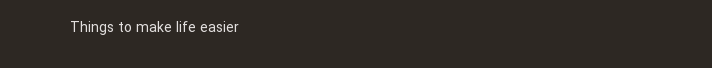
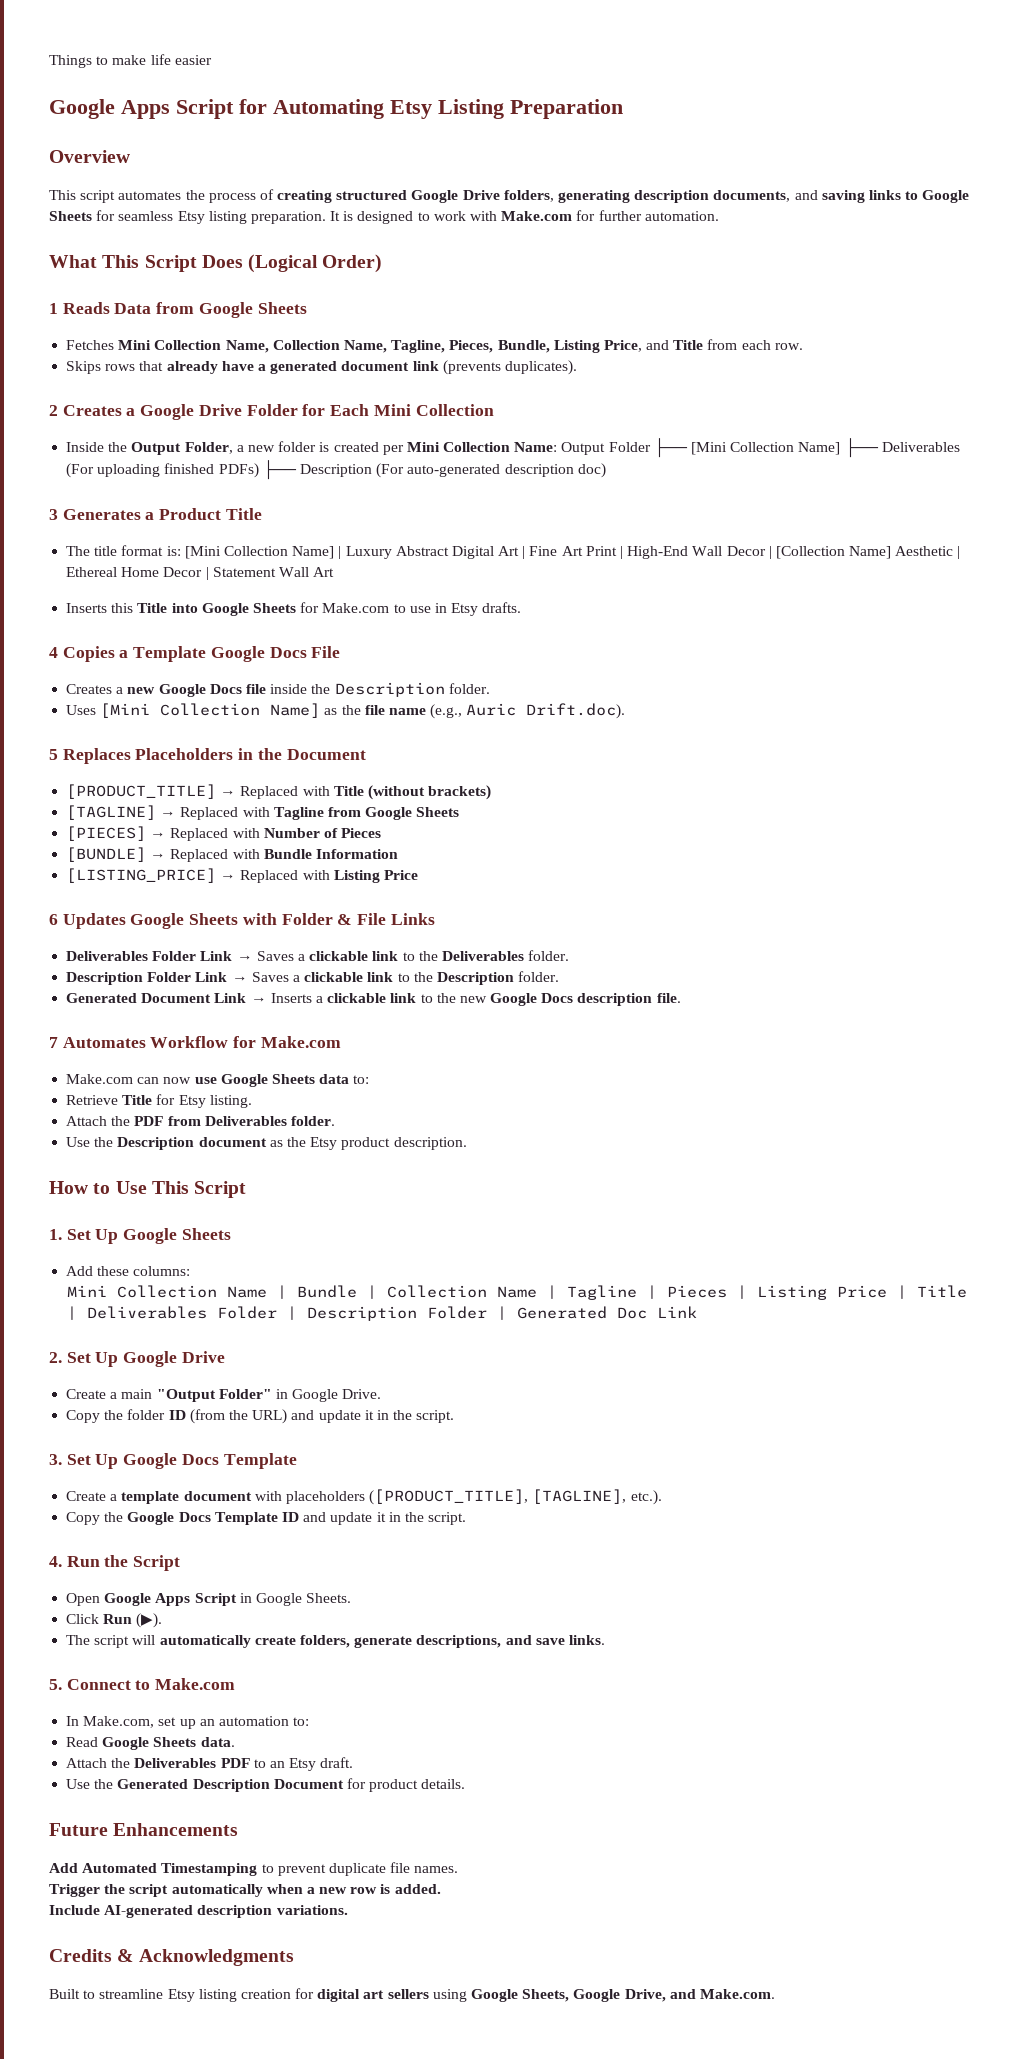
(239, 26) none -> [49,99,623,119] [49,150,130,163] [49,189,970,203] [49,210,719,224] [49,254,383,273] [49,302,307,318] [66,339,803,353] [66,360,577,375] [49,404,494,420] [66,438,960,458] [66,460,606,480] [49,508,262,520] [66,545,961,559] [66,567,335,580] [66,602,522,616] [49,646,341,662] [66,682,490,697] [66,703,626,719] [49,748,366,764] [66,784,492,800] [66,805,460,820] [66,826,382,841] [66,847,398,862] [66,868,418,883] [49,913,435,929] [66,950,570,961] [66,971,560,985] [66,993,681,1006] [49,1036,341,1048] [66,1074,370,1087] [66,1094,252,1108] [66,1116,335,1126] [66,1137,467,1150] [49,1181,247,1198] [49,1228,231,1244] [66,1266,191,1276] [66,1285,967,1300] [66,1306,697,1321] [49,1351,225,1367] [66,1389,382,1402] [66,1409,455,1424] [49,1453,297,1469] [66,1489,662,1505] [66,1512,467,1525] [49,1555,181,1571] [66,1593,352,1606] [66,1613,163,1628] [66,1635,605,1648] [49,1678,236,1690] [66,1716,310,1729] [66,1737,235,1750] [66,1757,354,1771] [66,1778,466,1792] [49,1823,239,1836] [49,1862,459,1876] [49,1884,441,1897] [49,1905,348,1918] [49,1949,294,1966] [49,1988,775,2002] // Google Apps Script for Automating Etsy Listing Preparation // Overview // This script automates the process of creating structured Google Drive folders, generating description documents, and saving links to Google Sheets for seamless Etsy listing preparation. It is designed to work with Make.com for further automation. // What This Script Does (Logical Order) // 1 Reads Data from Google Sheets // Fetches Mini Collection Name, Collection Name, Tagline, Pieces, Bundle, Listing Price, and Title from each row. // Skips rows that already have a generated document link (prevents duplicates). // 2 Creates a Google Drive Folder for Each Mini Collection // Inside the Output Folder, a new folder is created per Mini Collection Name: Output Folder ├── [Mini Collection Name] ├── Deliverables (For uploading finished PDFs) ├── Description (For auto-generated description doc) // 3 Generates a Product Title // The title format is: [Mini Collection Name] | Luxury Abstract Digital Art | Fine Art Print | High-End Wall Decor | [Collection Name] Aesthetic | Ethereal Home Decor | Statement Wall Art // Inserts this Title into Google Sheets for Make.com to use in Etsy drafts. // 4 Copies a Template Google Docs File // Creates a new Google Docs file inside the Description folder. // Uses [Mini Collection Name] as the file name (e.g., Auric Drift.doc). // 5 Replaces Placeholders in the Document // [PRODUCT_TITLE] → Replaced with Title (without brackets) // [TAGLINE] → Replaced with Tagline from Google Sheets // [PIECES] → Replaced with Number of Pieces // [BUNDLE] → Replaced with Bundle Information // [LISTING_PRICE] → Replaced with Listing Price // 6 Updates Google Sheets with Folder & File Links // Deliverables Folder Link → Saves a clickable link to the Deliverables folder. // Description Folder Link → Saves a clickable link to the Description folder. // Generated Document Link → Inserts a clickable link to the new Google Docs description file. // 7 Automates Workflow for Make.com // Make.com can now use Google Sheets data to: // Retrieve Title for Etsy listing. // Attach the PDF from Deliverables folder. // Use the Description document as the Etsy product description. // How to Use This Script // 1. Set Up Google Sheets // Add these columns: // Mini Collection Name | Bundle | Collection Name | Tagline | Pieces | Listing Price | Title | Deliverables Folder | Description Folder | Generated Doc Link // 2. Set Up Google Drive // Create a main "Output Folder" in Google Drive. // Copy the folder ID (from the URL) and update it in the script. // 3. Set Up Google Docs Template // Create a template document with placeholders ([PRODUCT_TITLE], [TAGLINE], etc.). // Copy the Google Docs Template ID and update it in the script. // 4. Run the Script // Open Google Apps Script in Google Sheets. // Click Run (▶). // The script will automatically create folders, generate descriptions, and save links. // 5. Connect to Make.com // In Make.com, set up an automation to: // Read Google Sheets data. // Attach the Deliverables PDF to an Etsy draft. // Use the Generated Description Document for product details. // Future Enhancements // Add Automated Timestamping to prevent duplicate file names. // Trigger the script automatically when a new row is added. // Include AI-generated description variations. // Credits & Acknowledgments // Built to streamline Etsy listing creation for digital art sellers using Google Sheets, Google Drive, and Make.com.

